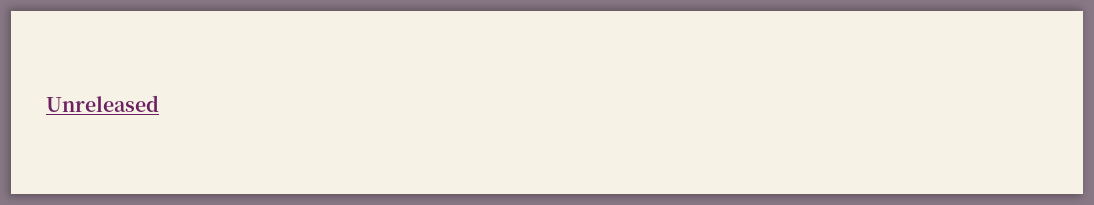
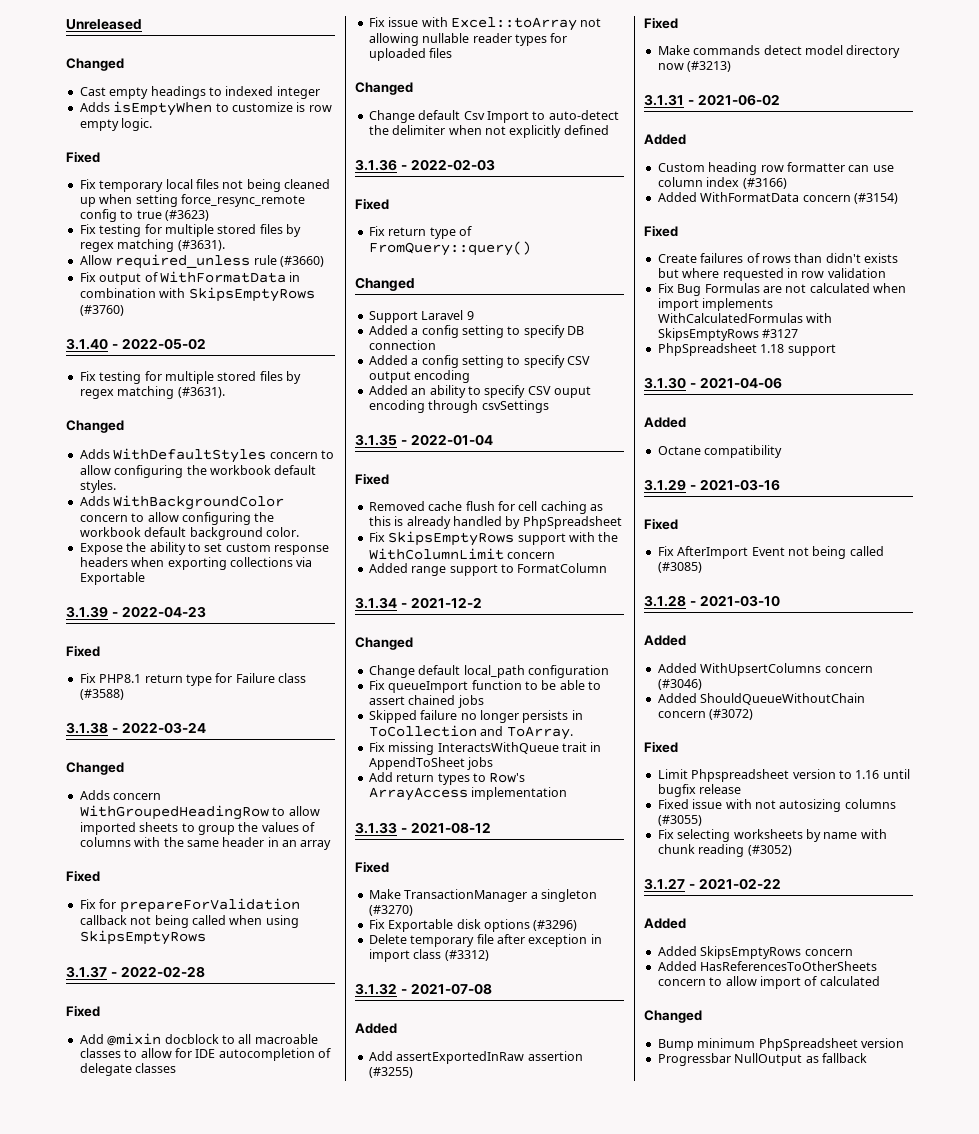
(159, 103) none -> [66,58,124,71] [79,86,320,99] [79,101,332,116] [79,118,153,131] [66,151,100,163] [79,179,330,192] [79,194,305,207] [79,209,209,222] [79,224,301,237] [79,239,225,252] [79,254,324,269] [79,271,301,285] [79,287,315,302] [79,305,124,316] [66,338,206,350] [79,371,301,384] [79,386,225,399] [66,420,124,433] [79,448,334,463] [79,465,317,478] [79,480,116,493] [79,495,285,510] [79,512,275,525] [79,527,299,540] [79,542,329,555] [79,557,313,570] [79,572,145,585] [66,606,206,618] [66,645,100,657] [79,673,306,686] [79,689,124,700] [66,722,206,734] [66,762,124,775] [79,790,162,800] [79,805,320,820] [79,822,315,835] [79,837,332,850] [66,870,100,882] [79,898,300,913] [79,915,299,928] [79,930,206,945] [66,966,205,978] [66,1005,100,1017] [79,1033,318,1046] [79,1048,331,1061] [79,1063,177,1076] [368,17,602,31] [368,33,568,46] [368,48,453,61] [355,82,413,95] [368,110,619,123] [368,125,609,138] [355,159,495,171] [355,198,389,210] [368,226,472,239] [368,241,531,256] [355,277,415,291] [368,310,474,323] [368,325,584,338] [368,340,436,350] [368,355,590,368] [368,370,471,383] [368,385,591,398] [368,400,549,413] [355,434,493,446] [355,473,389,485] [368,501,603,514] [368,516,622,529] [368,531,619,546] [368,548,556,560] [368,563,608,576] [355,597,482,609] [355,637,413,650] [368,665,609,678] [368,680,601,693] [368,695,484,708] [368,710,583,723] [368,725,573,740] [368,742,602,755] [368,757,494,770] [368,772,526,785] [368,787,568,801] [355,822,491,834] [355,861,389,873] [368,889,597,902] [368,905,413,916] [368,919,578,932] [368,934,602,947] [368,949,489,962] [355,983,492,995] [355,1023,397,1034] [368,1051,583,1064] [368,1067,413,1078] [644,17,678,29] [657,45,901,58] [657,61,732,72] [644,94,780,106] [644,134,686,145] [657,162,894,175] [657,177,787,189] [657,192,898,204] [644,225,678,237] [657,253,898,263] [657,268,886,281] [657,283,906,296] [657,298,774,311] [657,313,833,323] [657,328,799,341] [657,343,836,356] [644,377,782,389] [644,417,686,428] [657,445,783,458] [644,479,780,491] [644,518,678,530] [657,546,884,559] [657,562,702,573] [644,595,780,607] [644,635,686,646] [657,663,873,676] [657,679,702,690] [657,693,866,705] [657,709,754,720] [644,741,678,753] [657,769,910,782] [657,784,742,797] [657,799,896,812] [657,815,702,826] [657,829,887,842] [657,844,792,857] [644,878,781,890] [644,918,686,929] [657,946,853,959] [657,961,878,971] [657,976,880,989] [644,1010,702,1023] [657,1038,904,1051] [657,1053,867,1066] // Changed // Cast empty headings to indexed integer // Adds isEmptyWhen to customize is row empty logic. // Fixed // Fix temporary local files not being cleaned up when setting force_resync_remote config to true (#3623) // Fix testing for multiple stored files by regex matching (#3631). // Allow required_unless rule (#3660) // Fix output of WithFormatData in combination with SkipsEmptyRows (#3760) // 3.1.40 - 2022-05-02 // Fix testing for multiple stored files by regex matching (#3631). // Changed // Adds WithDefaultStyles concern to allow configuring the workbook default styles. // Adds WithBackgroundColor concern to allow configuring the workbook default background color. // Expose the ability to set custom response headers when exporting collections via Exportable // 3.1.39 - 2022-04-23 // Fixed // Fix PHP8.1 return type for Failure class (#3588) // 3.1.38 - 2022-03-24 // Changed // Adds concern WithGroupedHeadingRow to allow imported sheets to group the values of columns with the same header in an array // Fixed // Fix for prepareForValidation callback not being called when using SkipsEmptyRows // 3.1.37 - 2022-02-28 // Fixed // Add @mixin docblock to all macroable classes to allow for IDE autocompletion of delegate classes // Fix issue with Excel::toArray not allowing nullable reader types for uploaded files // Changed // Change default Csv Import to auto-detect the delimiter when not explicitly defined // 3.1.36 - 2022-02-03 // Fixed // Fix return type of FromQuery::query() // Changed // Support Laravel 9 // Added a config setting to specify DB connection // Added a config setting to specify CSV output encoding // Added an ability to specify CSV ouput encoding through csvSettings // 3.1.35 - 2022-01-04 // Fixed // Removed cache flush for cell caching as this is already handled by PhpSpreadsheet // Fix SkipsEmptyRows support with the WithColumnLimit concern // Added range support to FormatColumn // 3.1.34 - 2021-12-2 // Changed // Change default local_path configuration // Fix queueImport function to be able to assert chained jobs // Skipped failure no longer persists in ToCollection and ToArray. // Fix missing InteractsWithQueue trait in AppendToSheet jobs // Add return types to Row's ArrayAccess implementation // 3.1.33 - 2021-08-12 // Fixed // Make TransactionManager a singleton (#3270) // Fix Exportable disk options (#3296) // Delete temporary file after exception in import class (#3312) // 3.1.32 - 2021-07-08 // Added // Add assertExportedInRaw assertion (#3255) // Fixed // Make commands detect model directory now (#3213) // 3.1.31 - 2021-06-02 // Added // Custom heading row formatter can use column index (#3166) // Added WithFormatData concern (#3154) // Fixed // Create failures of rows than didn't exists but where requested in row validation // Fix Bug Formulas are not calculated when import implements WithCalculatedFormulas with SkipsEmptyRows #3127 // PhpSpreadsheet 1.18 support // 3.1.30 - 2021-04-06 // Added // Octane compatibility // 3.1.29 - 2021-03-16 // Fixed // Fix AfterImport Event not being called (#3085) // 3.1.28 - 2021-03-10 // Added // Added WithUpsertColumns concern (#3046) // Added ShouldQueueWithoutChain concern (#3072) // Fixed // Limit Phpspreadsheet version to 1.16 until bugfix release // Fixed issue with not autosizing columns (#3055) // Fix selecting worksheets by name with chunk reading (#3052) // 3.1.27 - 2021-02-22 // Added // Added SkipsEmptyRows concern // Added HasReferencesToOtherSheets concern to allow import of calculated // Changed // Bump minimum PhpSpreadsheet version // Progressbar NullOutput as fallback

